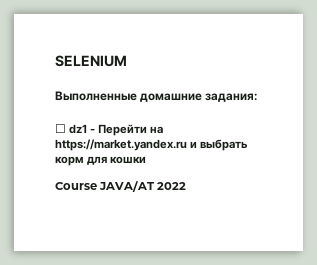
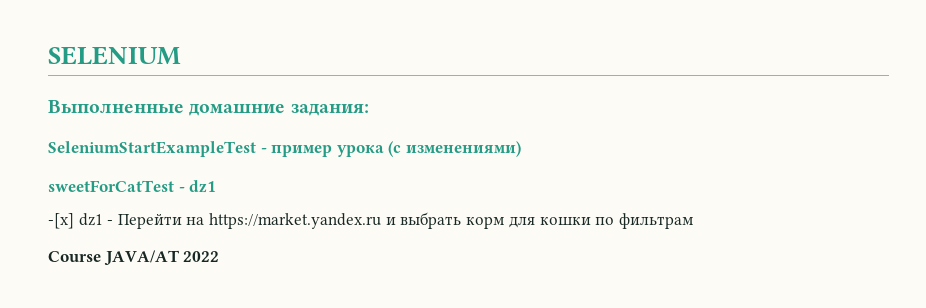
[55,124,66,133] ☐ -> [48,141,521,157] [48,180,217,193] [48,213,74,229] SeleniumStartExampleTest - пример урока (с изменениями) // sweetForCatTest - dz1 // -[x]
(147, 160) none -> [595,213,695,229] по фильтрам

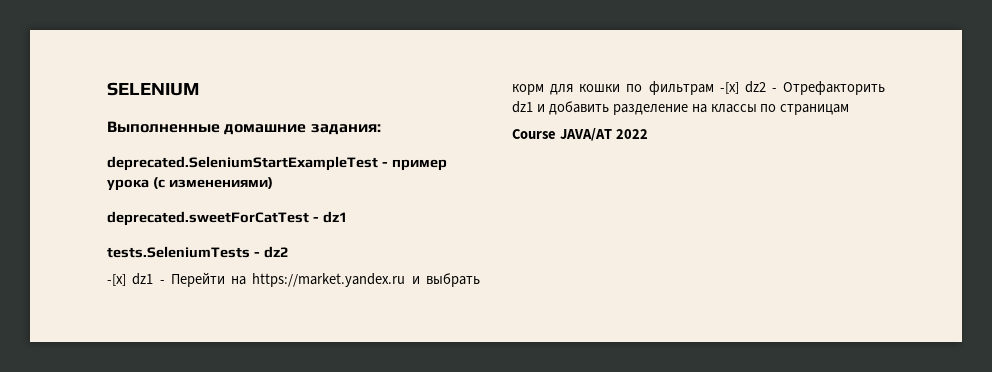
[48,141,256,157] SeleniumStartExampleTest -> [107,156,378,171] deprecated.SeleniumStartExampleTest
[48,180,174,192] sweetForCatTest -> [107,211,309,226] deprecated.sweetForCatTest
(217, 186) none -> [107,246,288,258] // tests.SeleniumTests - dz2
(695, 221) none -> [719,81,885,95] [512,101,850,115] -[x] dz2 - Отрефакторить dz1 и добавить разделение на классы по страницам

